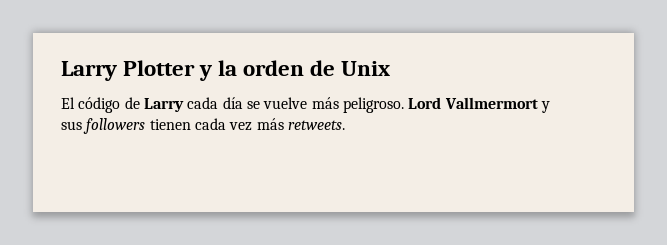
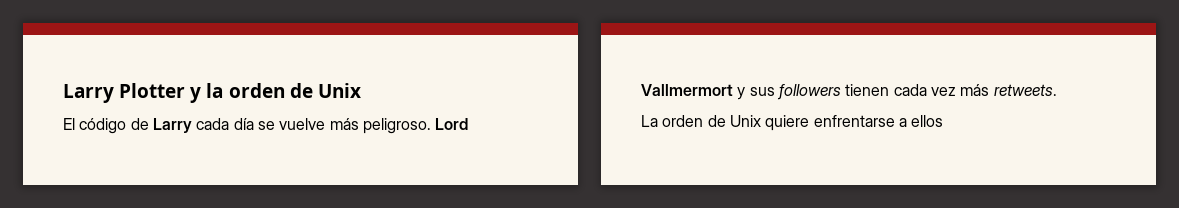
(345, 125) none -> [641,115,944,131] // La orden de Unix quiere enfrentarse a ellos

